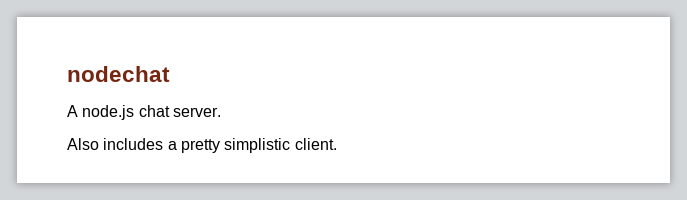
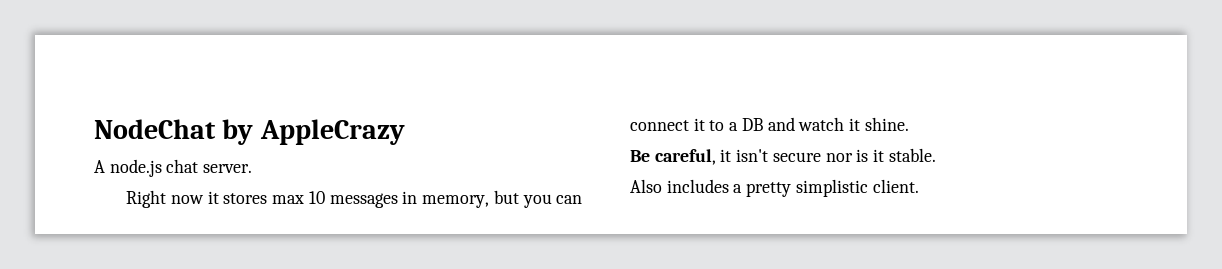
[67,66,170,82] nodechat -> [94,119,405,145] NodeChat by AppleCrazy
(221, 112) none -> [126,190,583,208] [630,117,909,131] [630,148,936,165] // Right now it stores max 10 messages in memory, but you can connect it to a DB and watch it shine. // Be careful, it isn't secure nor is it stable.

